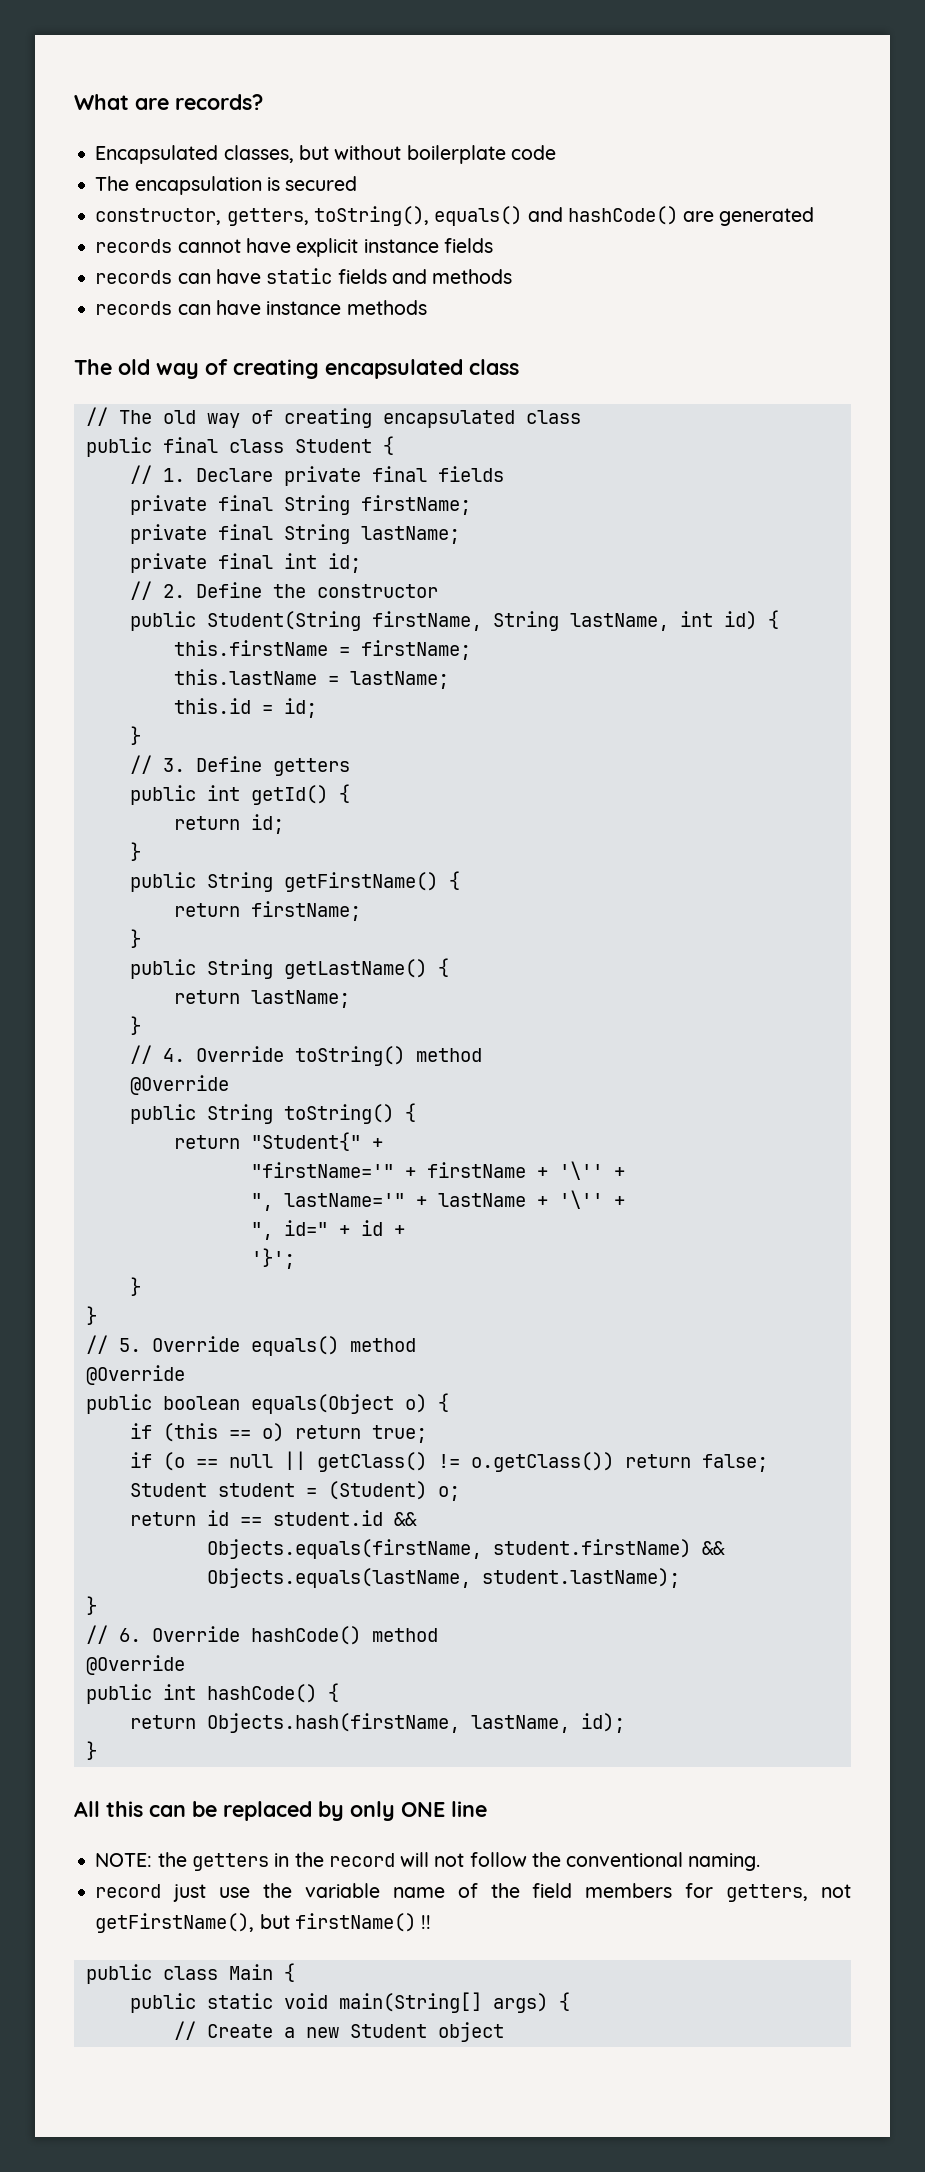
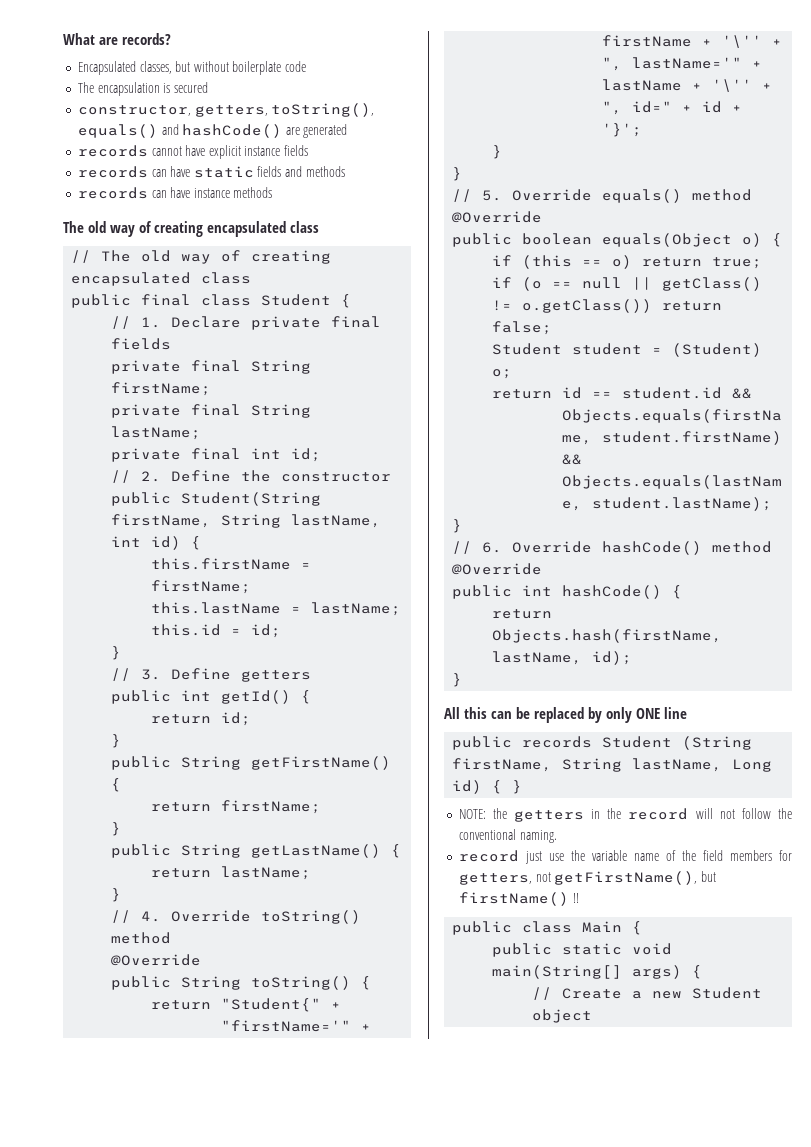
(487, 1809) none -> [452,736,753,750] [452,758,773,772] [452,780,523,794] // public records Student (String firstName, String lastName, Long id) { }

